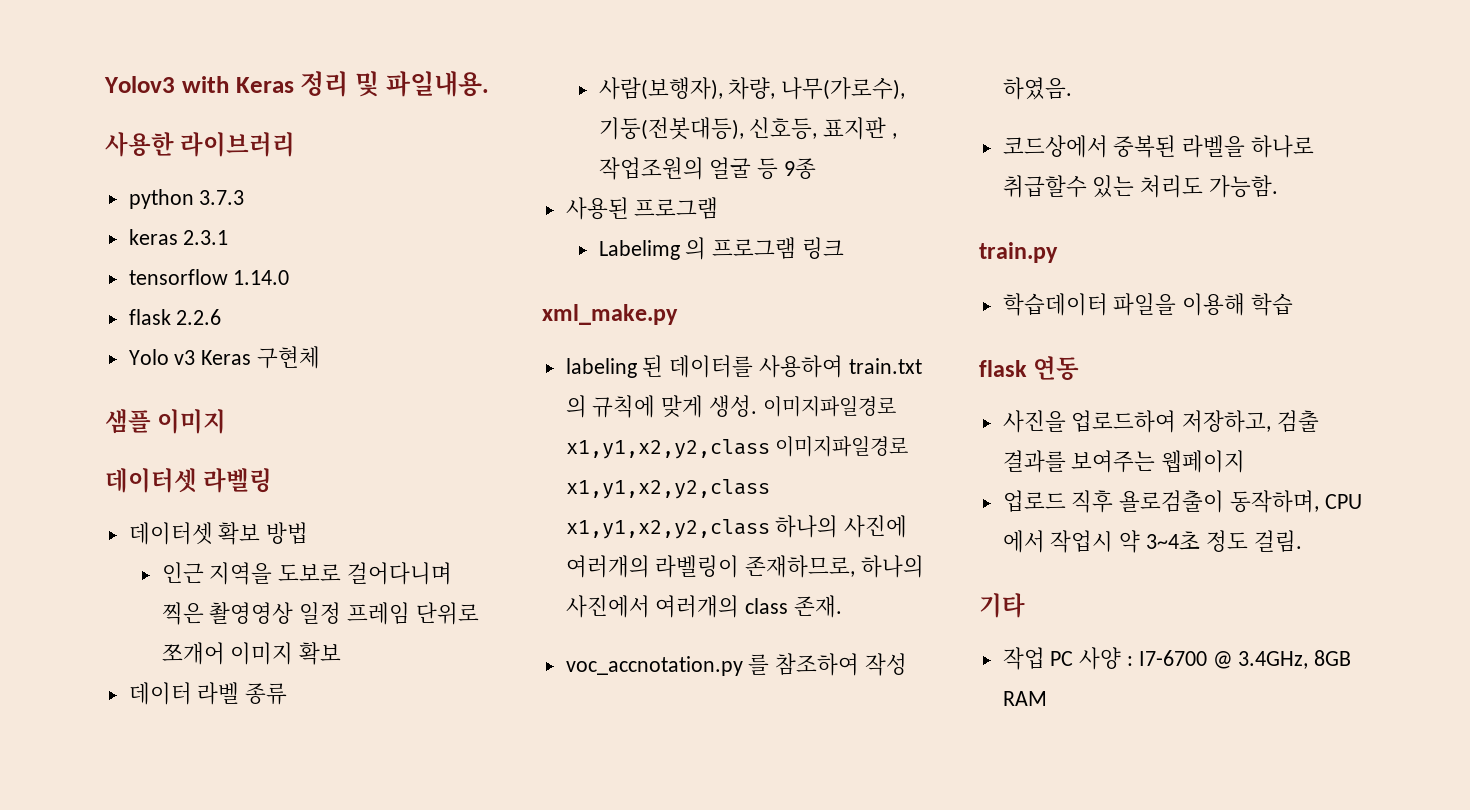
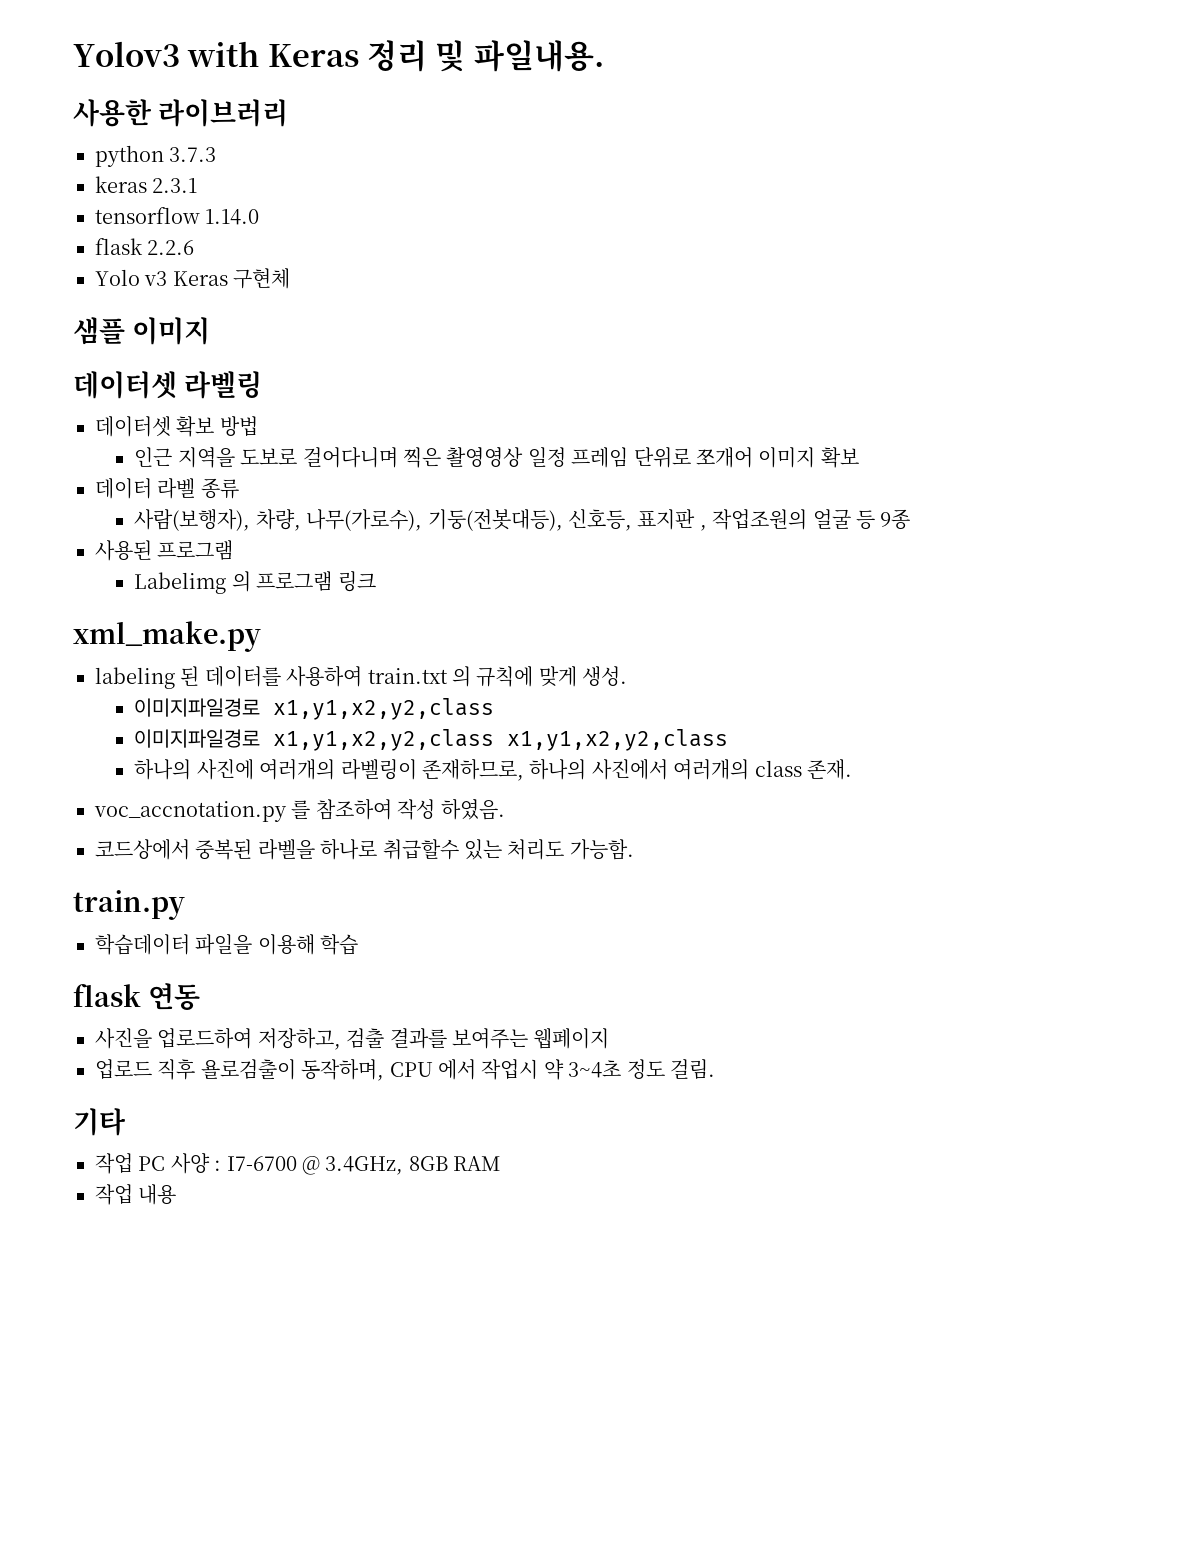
[762,396,896,417] [565,439,770,459] 이미지파일경로 x1,y1,x2,y2,class -> [134,698,495,720] // 이미지파일경로 x1,y1,x2,y2,class //
(770, 529) none -> (729, 740) //
(1047, 698) none -> [95,1184,177,1205] // 작업 내용

